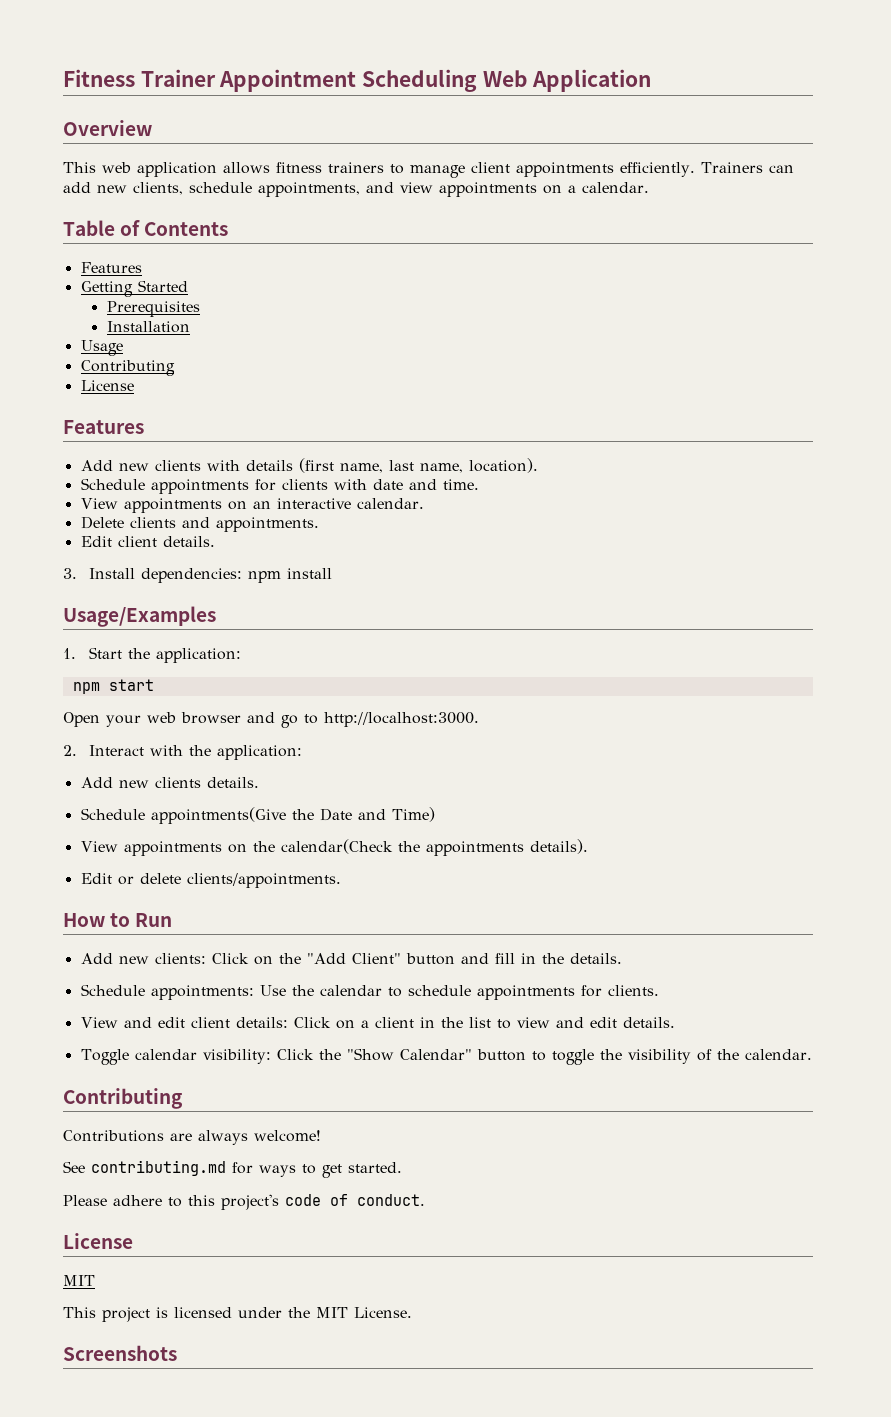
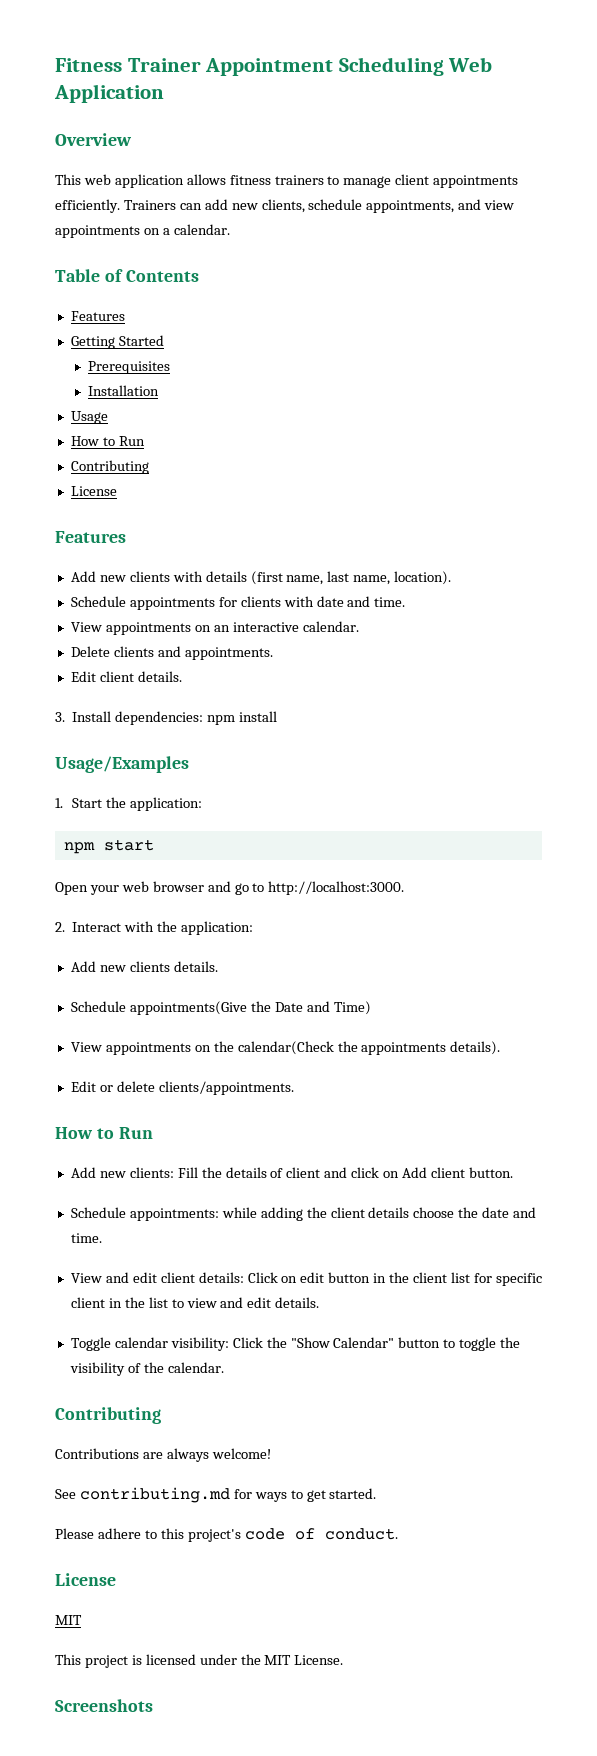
(123, 348) none -> [70,436,145,446] // How to Run
[211,953,622,965] [80,984,659,1000] Click on the "Add Client" button and fill in the details. // Schedule appointments: Use the calendar to schedule appointments for clients. -> [177,1167,513,1178] [70,1207,537,1221] [70,1233,102,1243] Fill the details of client and click on Add client button. // Schedule appointments: while adding the client details choose the date and time.
[360,1020,369,1028] a -> [300,1272,542,1286] edit button in the client list for specific

